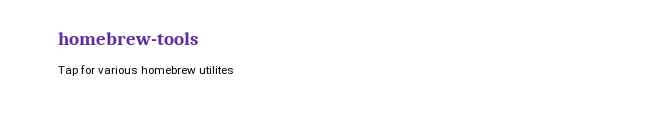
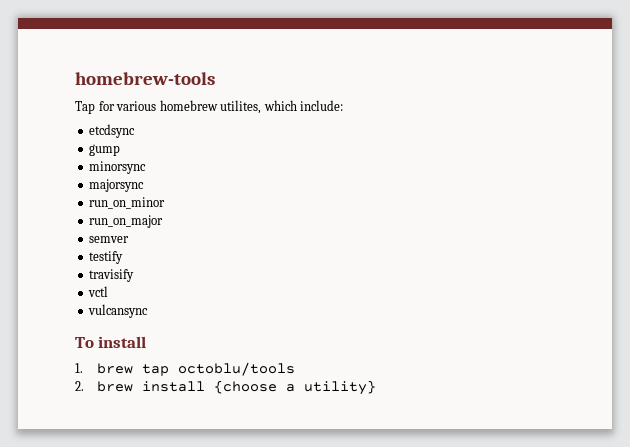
[199,66,235,74] utilites -> [220,100,344,114] [89,124,136,138] [89,144,121,156] [89,161,147,174] [89,179,145,192] [89,197,166,209] [89,215,164,228] [89,236,130,243] [89,251,124,264] [89,269,135,282] [88,286,109,297] [88,304,149,318] [75,336,147,348] [75,362,295,376] [75,380,376,395] utilites, which include: // etcdsync // gump // minorsync // majorsync // run_on_minor // run_on_major // semver // testify // travisify // vctl // vulcansync // To install // 1. brew tap octoblu/tools // 2. brew install {choose a utility}

